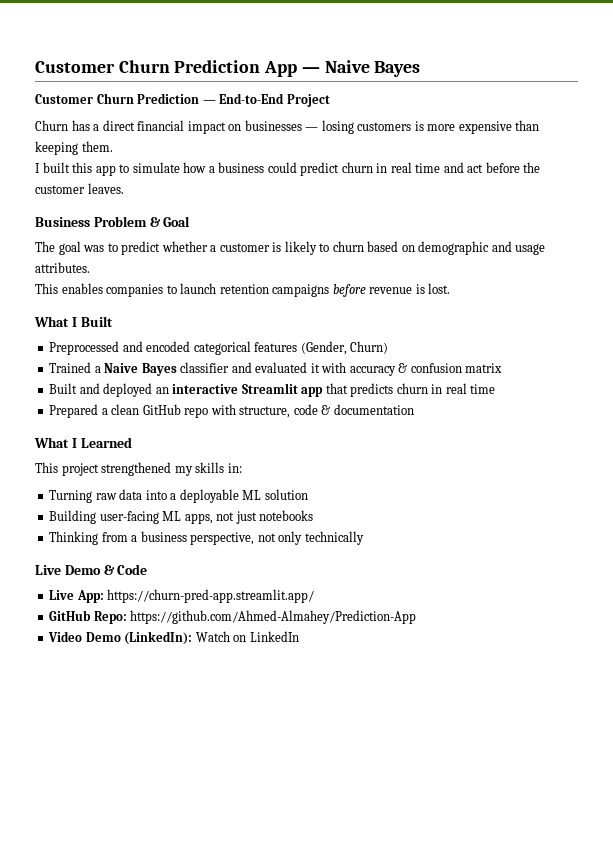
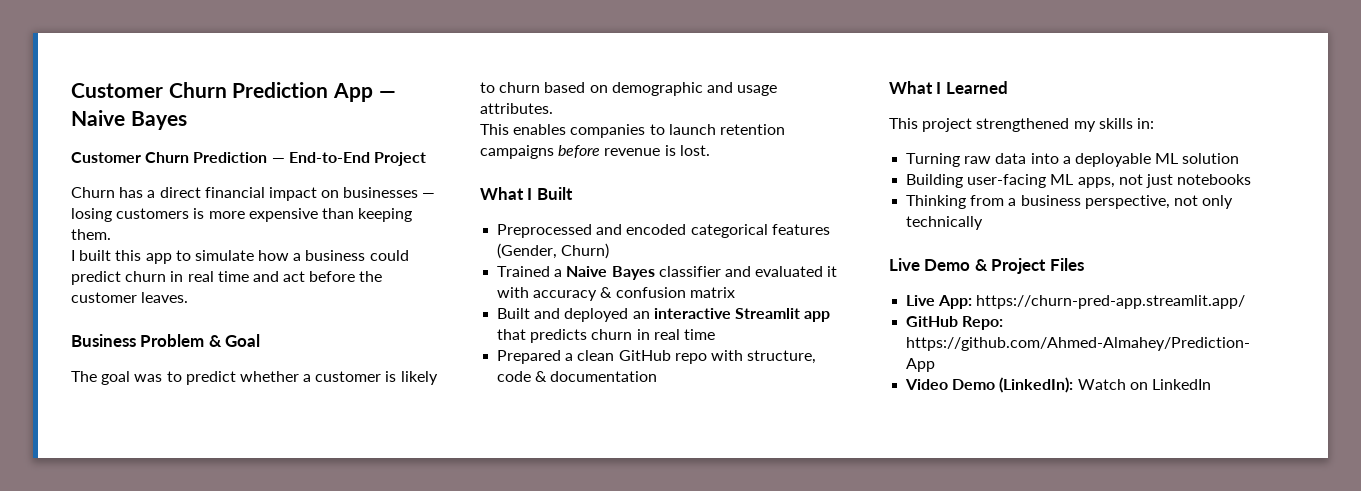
[117,564,148,575] Code -> [991,258,1084,274] Project Files

